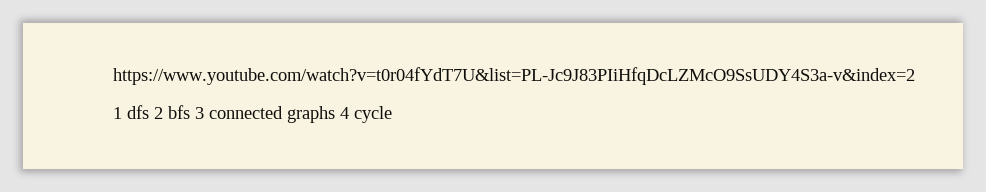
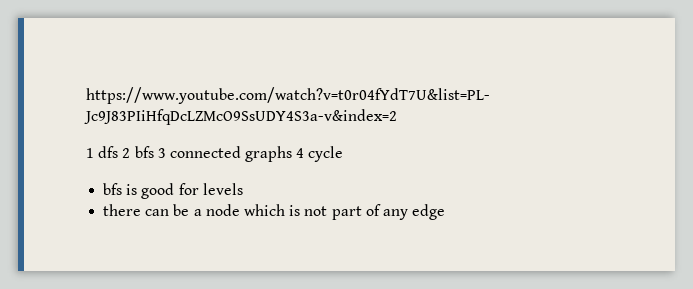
(392, 114) none -> [103,183,243,199] [103,204,446,220] // bfs is good for levels // there can be a node which is not part of any edge

